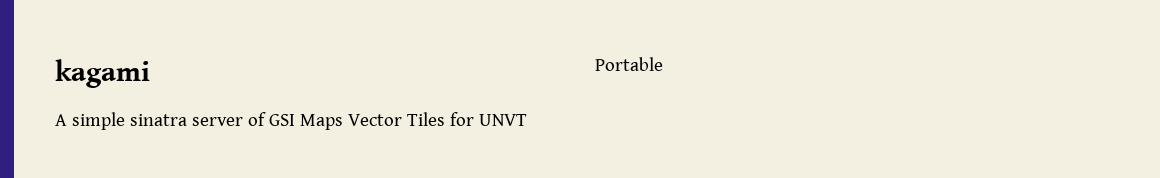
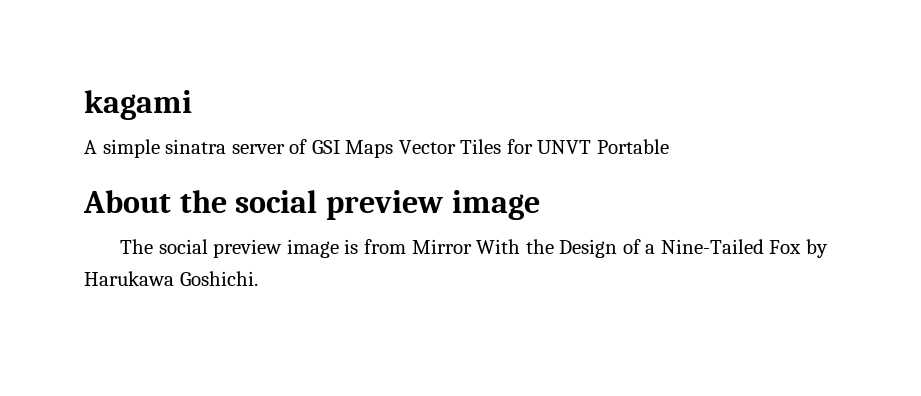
(663, 64) none -> [83,190,540,220] [120,239,828,258] [84,271,258,286] // About the social preview image // The social preview image is from Mirror With the Design of a Nine-Tailed Fox by Harukawa Goshichi.

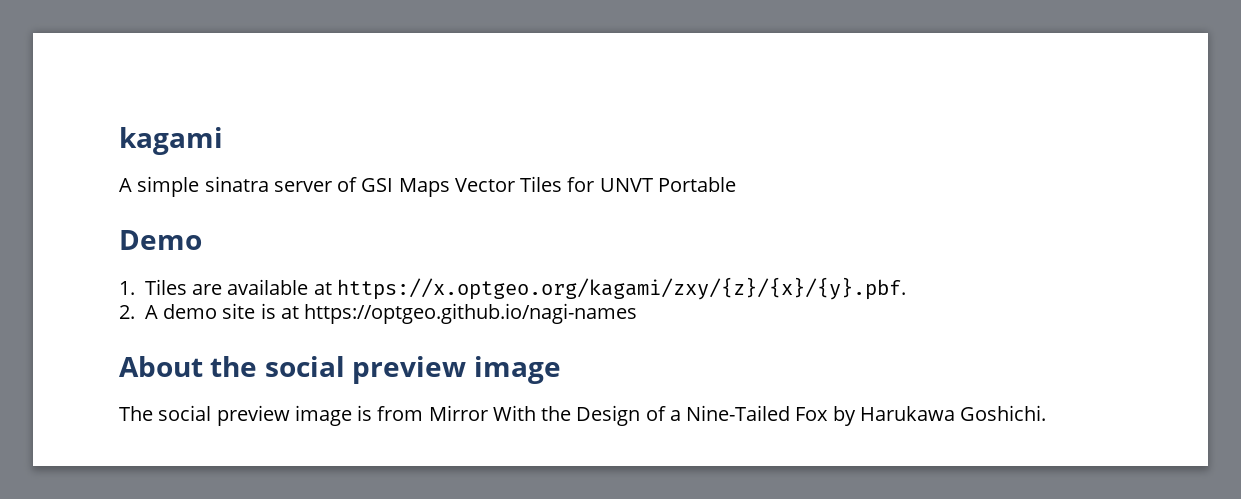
(669, 146) none -> [119,230,202,250] [119,277,906,300] [119,303,638,324] // Demo // 1. Tiles are available at https://x.optgeo.org/kagami/zxy/{z}/{x}/{y}.pbf. // 2. A demo site is at https://optgeo.github.io/nagi-names

